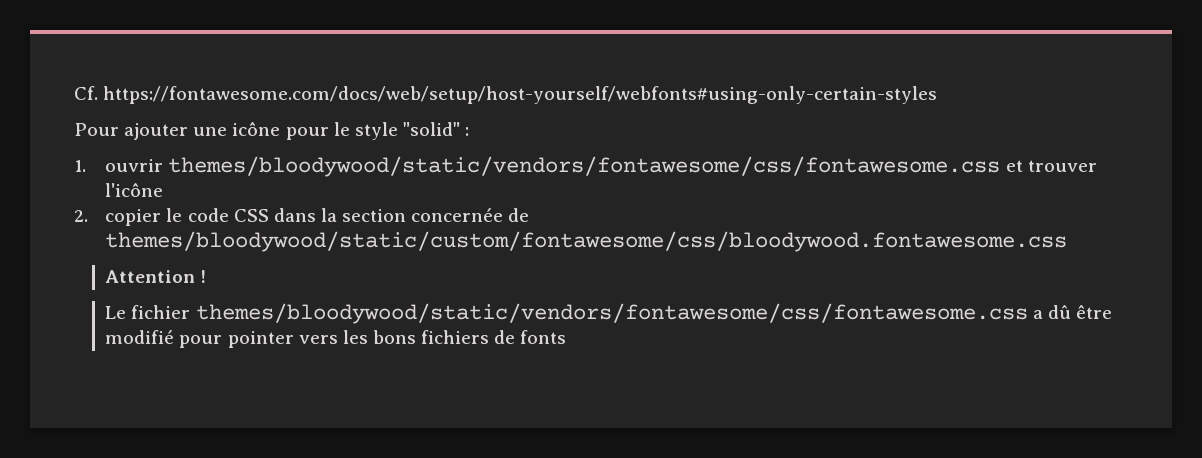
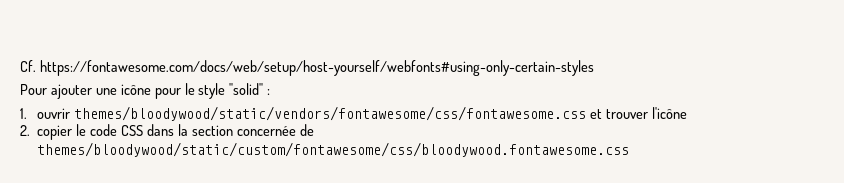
[105,270,207,283] [105,303,1112,324] [105,330,567,348] // Attention ! // Le fichier themes/bloodywood/static/vendors/fontawesome/css/fontawesome.css a dû être modifié pour pointer vers les bons fichiers de fonts -> (630, 149) none

